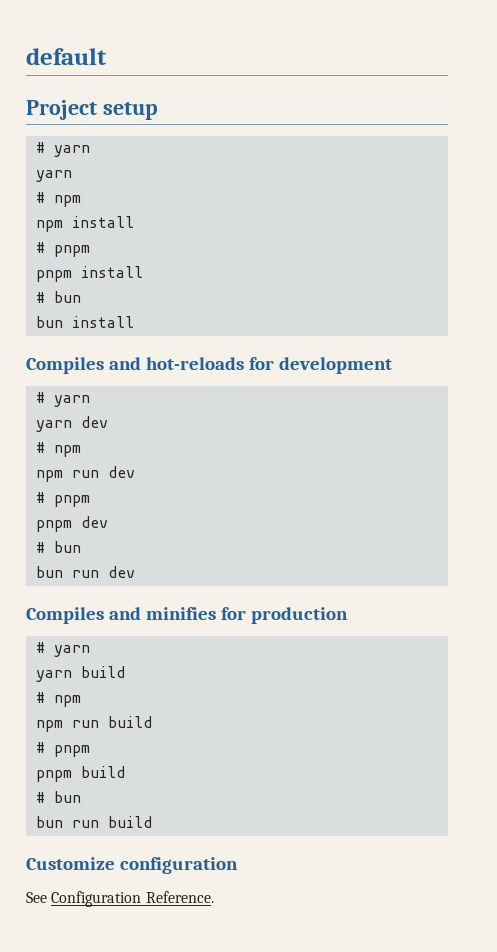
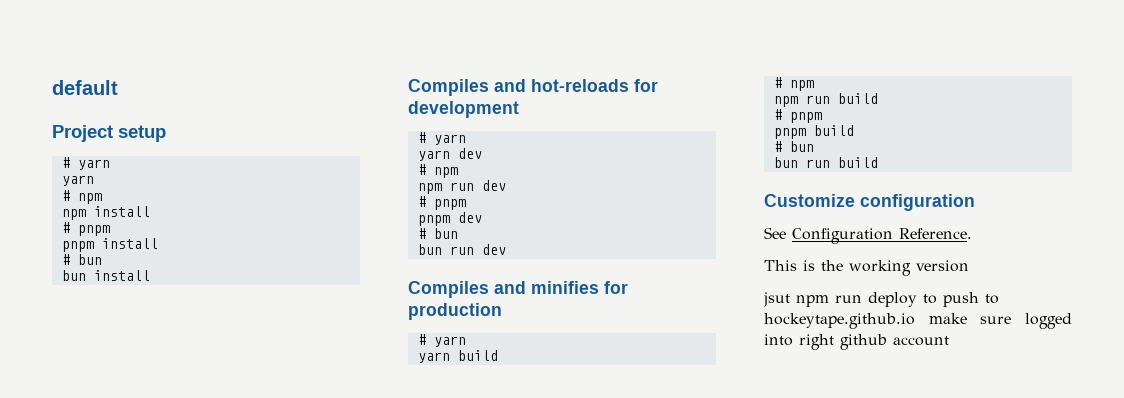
(214, 897) none -> [764,260,969,276] [763,292,999,307] [764,313,1072,329] [764,334,949,350] // This is the working version // jsut npm run deploy to push to hockeytape.github.io make sure logged into right github account

